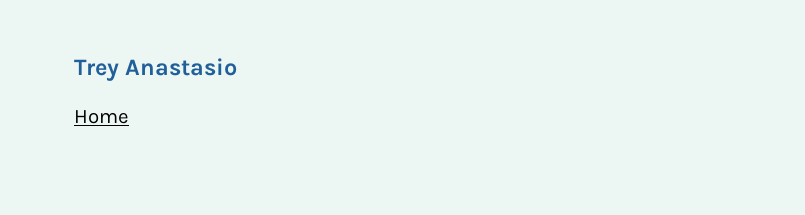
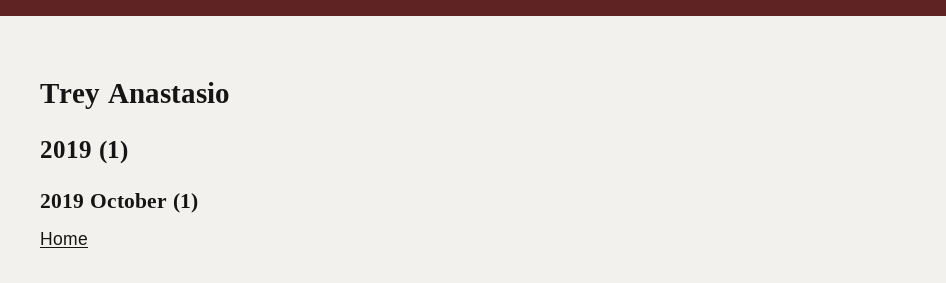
(238, 67) none -> [40,140,128,164] [40,193,198,213] // 2019 (1) // 2019 October (1)

